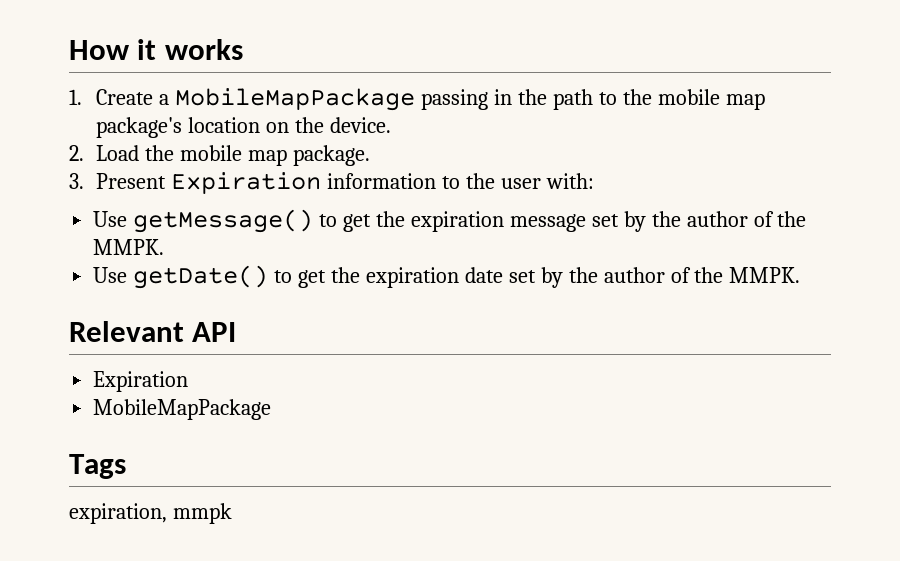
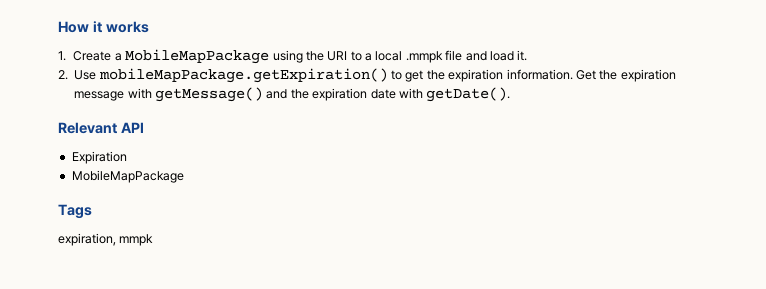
[421,89,765,110] [96,117,392,138] [69,145,371,166] [69,172,595,194] [93,209,807,233] [93,239,165,255] [93,265,801,289] passing in the path to the mobile map package's location on the device. // 2. Load the mobile map package. // 3. Present Expiration information to the user with: // Use getMessage() to get the expiration message set by the author of the MMPK. // Use getDate() to get the expiration date set by the author of the MMPK. -> [272,50,528,63] [58,68,676,83] [74,87,511,102] using the URI to a local .mmpk file and load it. // 2. Use mobileMapPackage.getExpiration() to get the expiration information. Get the expiration message with getMessage() and the expiration date with getDate().

